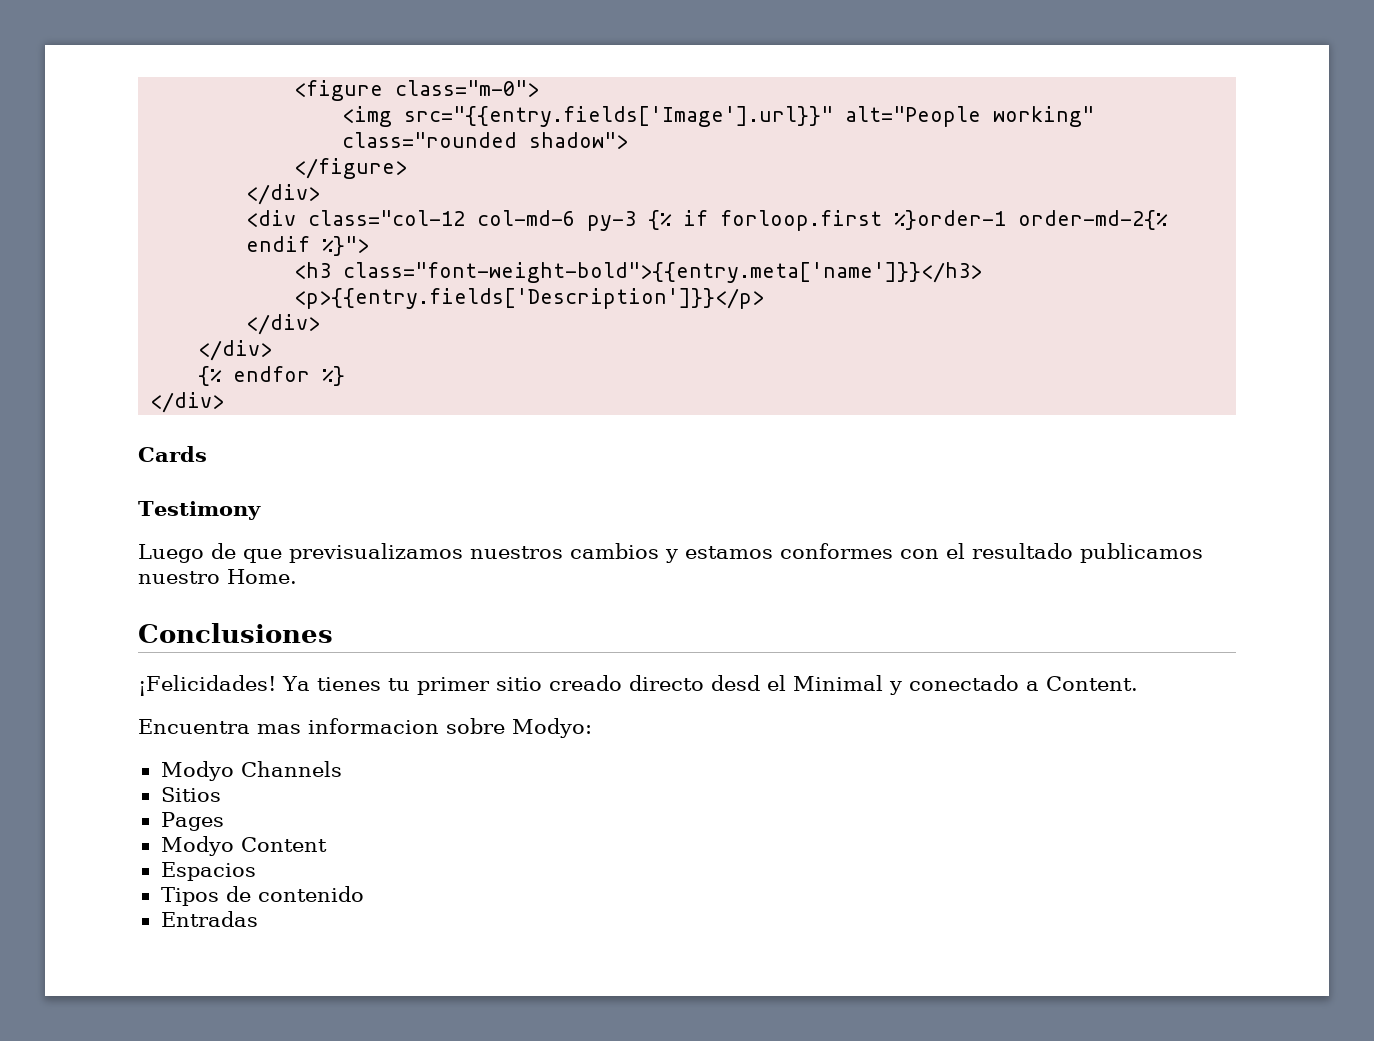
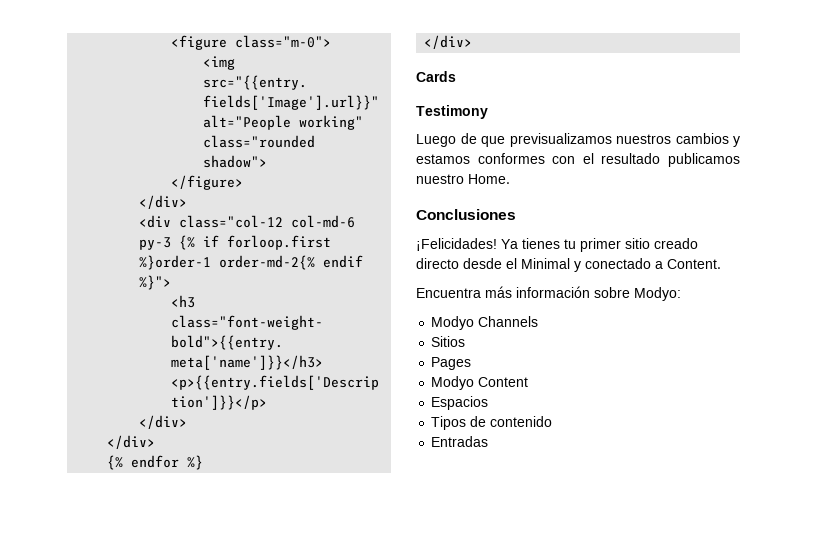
[710,675,760,691] desd -> [463,258,502,269] desde
[257,718,439,734] mas informacion -> [485,286,590,298] más información

